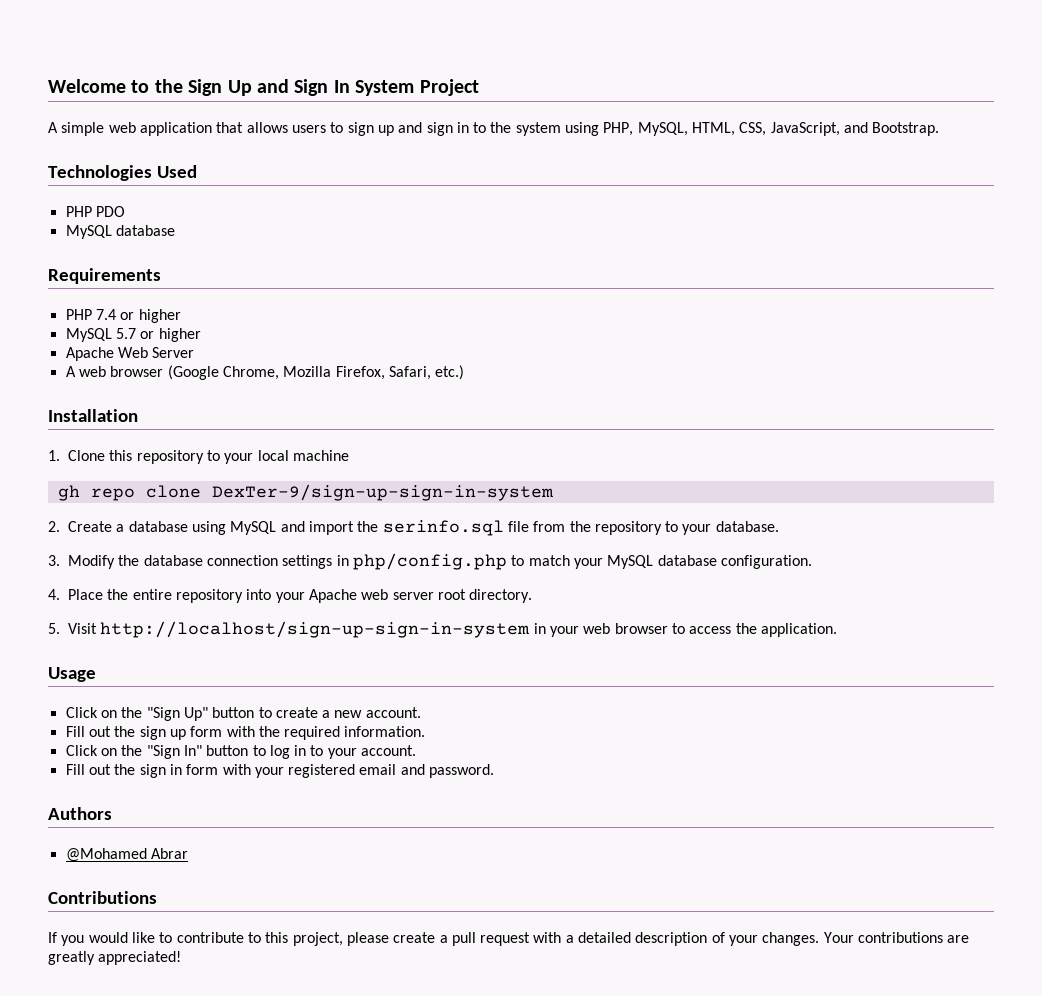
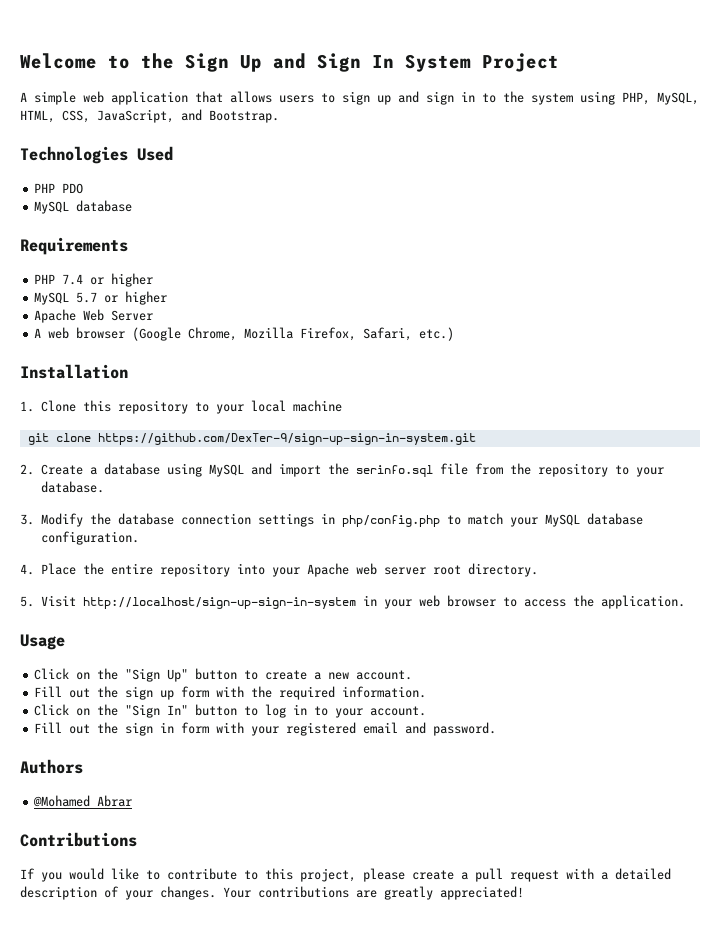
[57,484,554,501] gh repo clone DexTer-9/sign-up-sign-in-system -> [27,433,476,445] git clone https://github.com/DexTer-9/sign-up-sign-in-system.git

